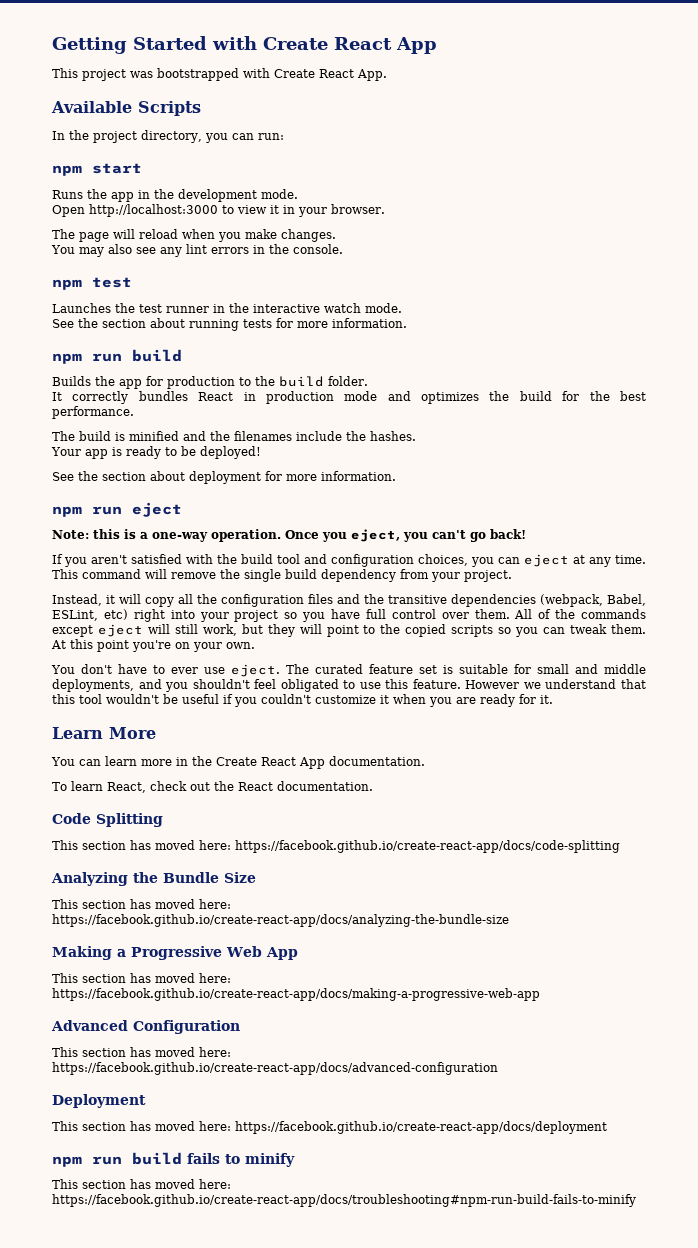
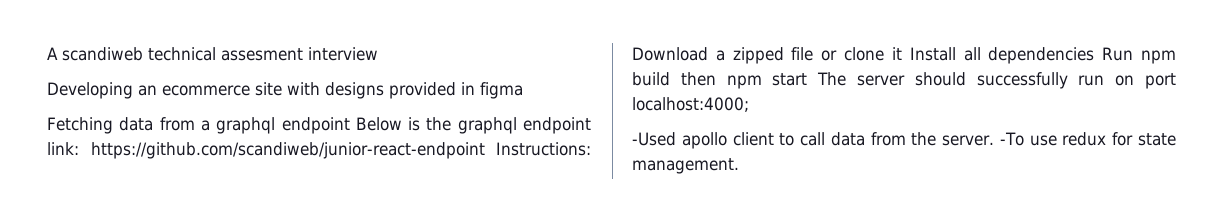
[52,36,437,54] [52,68,387,81] [51,101,201,116] [52,130,284,143] [52,163,142,176] [52,189,298,202] [52,204,385,217] [52,229,336,242] [51,244,343,257] [52,277,132,290] [52,303,402,313] [52,318,407,331] [52,349,182,364] [52,376,368,389] [52,391,646,404] [52,406,134,419] [52,431,416,441] [51,446,261,459] [52,471,396,484] [52,502,182,517] [52,529,526,542] [52,554,646,567] [52,569,512,582] [52,594,646,607] [52,609,646,622] [52,624,646,637] [51,639,255,652] [51,664,646,677] [52,679,647,692] [52,694,553,707] [52,727,156,739] [51,756,425,769] [52,781,373,793] [52,813,163,827] [52,840,620,853] [51,872,256,886] [52,899,231,909] [52,914,509,927] [52,946,298,960] [52,973,231,983] [52,988,540,1001] [51,1020,240,1034] [52,1047,231,1057] [52,1062,498,1075] [52,1094,146,1108] [52,1121,607,1134] [52,1152,295,1167] [52,1179,231,1189] [52,1194,636,1207] Getting Started with Create React App // This project was bootstrapped with Create React App. // Available Scripts // In the project directory, you can run: // npm start // Runs the app in the development mode. // Open http://localhost:3000 to view it in your browser. // The page will reload when you make changes. // You may also see any lint errors in the console. // npm test // Launches the test runner in the interactive watch mode. // See the section about running tests for more information. // npm run build // Builds the app for production to the build folder. // It correctly bundles React in production mode and optimizes the build for the best performance. // The build is minified and the filenames include the hashes. // Your app is ready to be deployed! // See the section about deployment for more information. // npm run eject // Note: this is a one-way operation. Once you eject, you can't go back! // If you aren't satisfied with the build tool and configuration choices, you can eject at any time. This command will remove the single build dependency from your project. // Instead, it will copy all the configuration files and the transitive dependencies (webpack, Babel, ESLint, etc) right into your project so you have full control over them. All of the commands except eject will still work, but they will point to the copied scripts so you can tweak them. At this point you're on your own. // You don't have to ever use eject. The curated feature set is suitable for small and middle deployments, and you shouldn't feel obligated to use this feature. However we understand that this tool wouldn't be useful if you couldn't customize it when you are ready for it. // Learn More // You can learn more in the Create React App documentation. // To learn React, check out the React documentation. // Code Splitting // This section has moved here: https://facebook.github.io/create-react-app/docs/code-splitting // Analyzing the Bundle Size // This section has moved here: https://facebook.github.io/create-react-app/docs/analyzing-the-bundle-size // Making a Progressive Web App // This section has moved here: https://facebook.github.io/create-react-app/docs/making-a-progressive-web-app // Advanced Configuration // This section has moved here: https://facebook.github.io/create-react-app/docs/advanced-configuration // Deployment // This section has moved here: https://facebook.github.io/create-react-app/docs/deployment // npm run build fails to minify // This section has moved here: https://facebook.github.io/create-react-app/docs/troubleshooting#npm-run-build-fails-to-minify -> [47,47,378,61] [47,82,523,99] [47,117,591,134] [47,142,591,159] [632,47,1176,64] [632,72,1176,89] [632,97,749,112] [632,132,1176,149] [632,158,739,174] A scandiweb technical assesment interview // Developing an ecommerce site with designs provided in figma // Fetching data from a graphql endpoint Below is the graphql endpoint link: https://github.com/scandiweb/junior-react-endpoint Instructions: Download a zipped file or clone it Install all dependencies Run npm build then npm start The server should successfully run on port localhost:4000; // -Used apollo client to call data from the server. -To use redux for state management.

